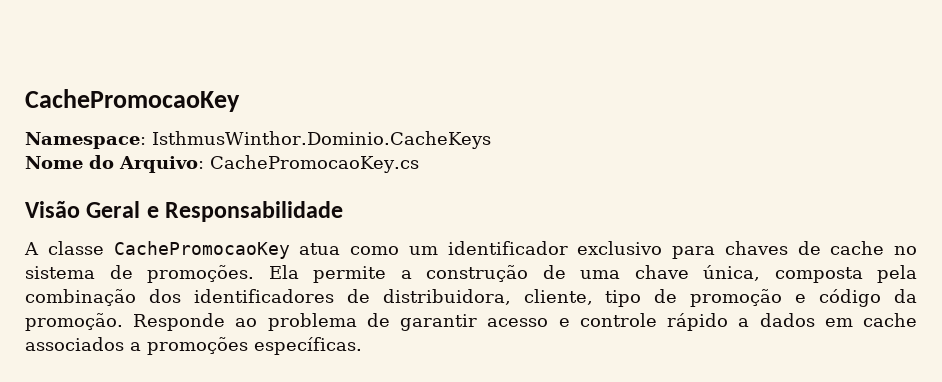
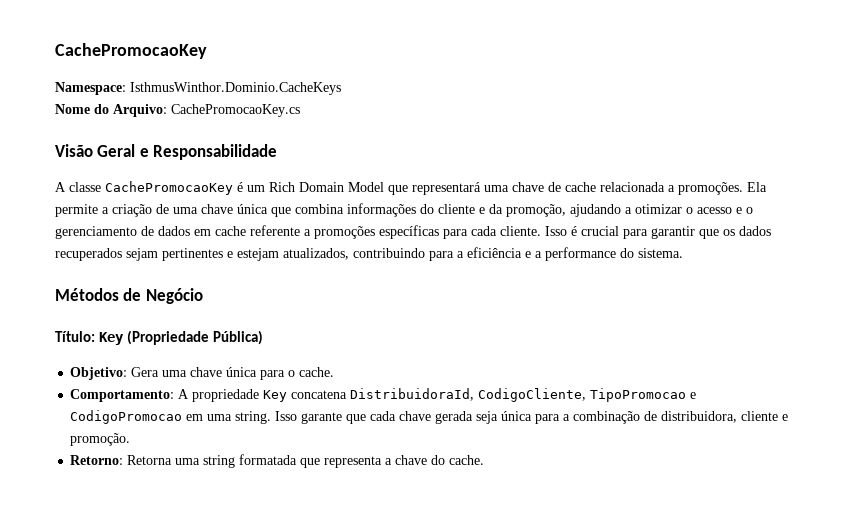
[299,241,917,259] [25,265,133,279] atua como um identificador exclusivo para chaves de cache no sistema de -> [237,182,675,195] é um Rich Domain Model que representará uma chave de cache relacionada a
[426,265,528,282] construção -> [112,204,152,217] criação
[703,265,917,283] [25,289,917,307] [25,313,750,331] única, composta pela combinação dos identificadores de distribuidora, cliente, tipo de promoção e código da promoção. Responde ao problema de garantir acesso e controle rápido a -> [237,203,753,217] [55,226,154,239] única que combina informações do cliente e da promoção, ajudando a otimizar o acesso e o gerenciamento de
[25,337,124,351] associados -> [250,225,300,236] referente
[254,337,362,355] específicas. -> [379,225,771,239] [55,247,683,261] [55,288,203,304] [55,330,264,345] [70,367,335,380] [70,388,697,402] [70,410,789,424] [70,433,131,446] [70,454,485,468] específicas para cada cliente. Isso é crucial para garantir que os dados recuperados sejam pertinentes e estejam atualizados, contribuindo para a eficiência e a performance do sistema. // Métodos de Negócio // Título: Key (Propriedade Pública) // Objetivo: Gera uma chave única para o cache. // Comportamento: A propriedade Key concatena DistribuidoraId, CodigoCliente, TipoPromocao e CodigoPromocao em uma string. Isso garante que cada chave gerada seja única para a combinação de distribuidora, cliente e promoção. // Retorno: Retorna uma string formatada que representa a chave do cache.

